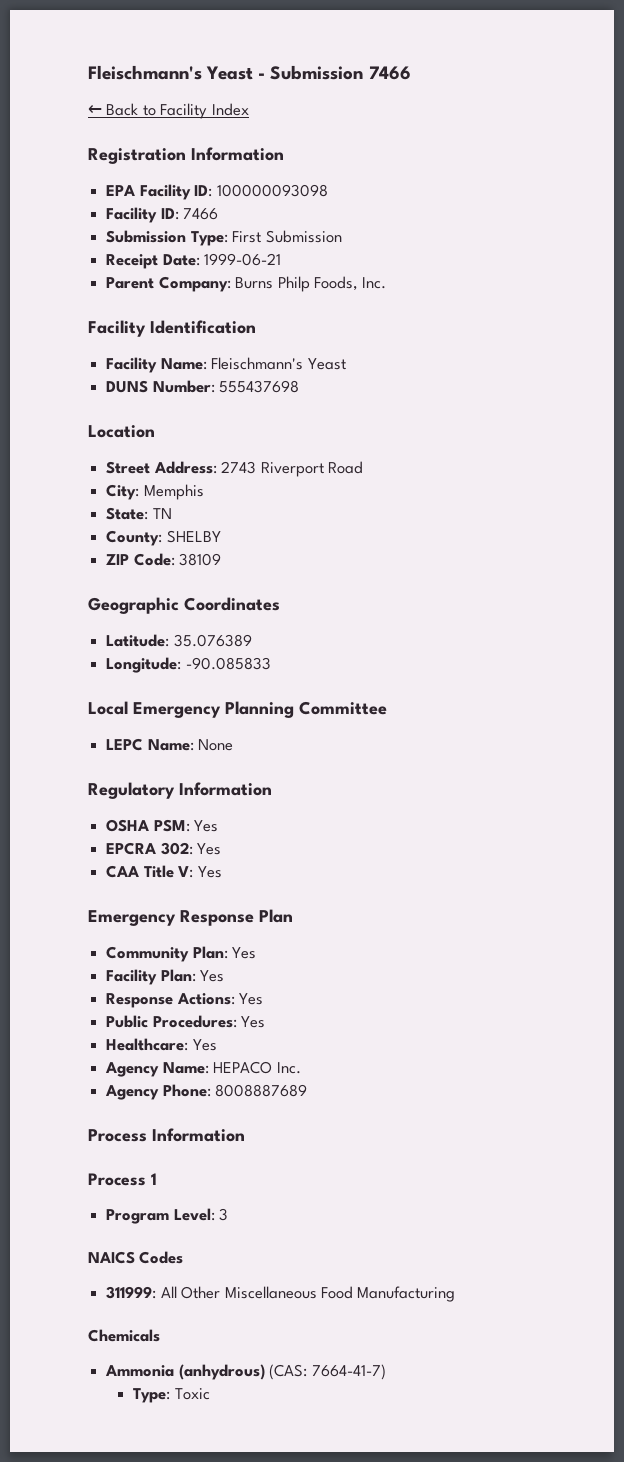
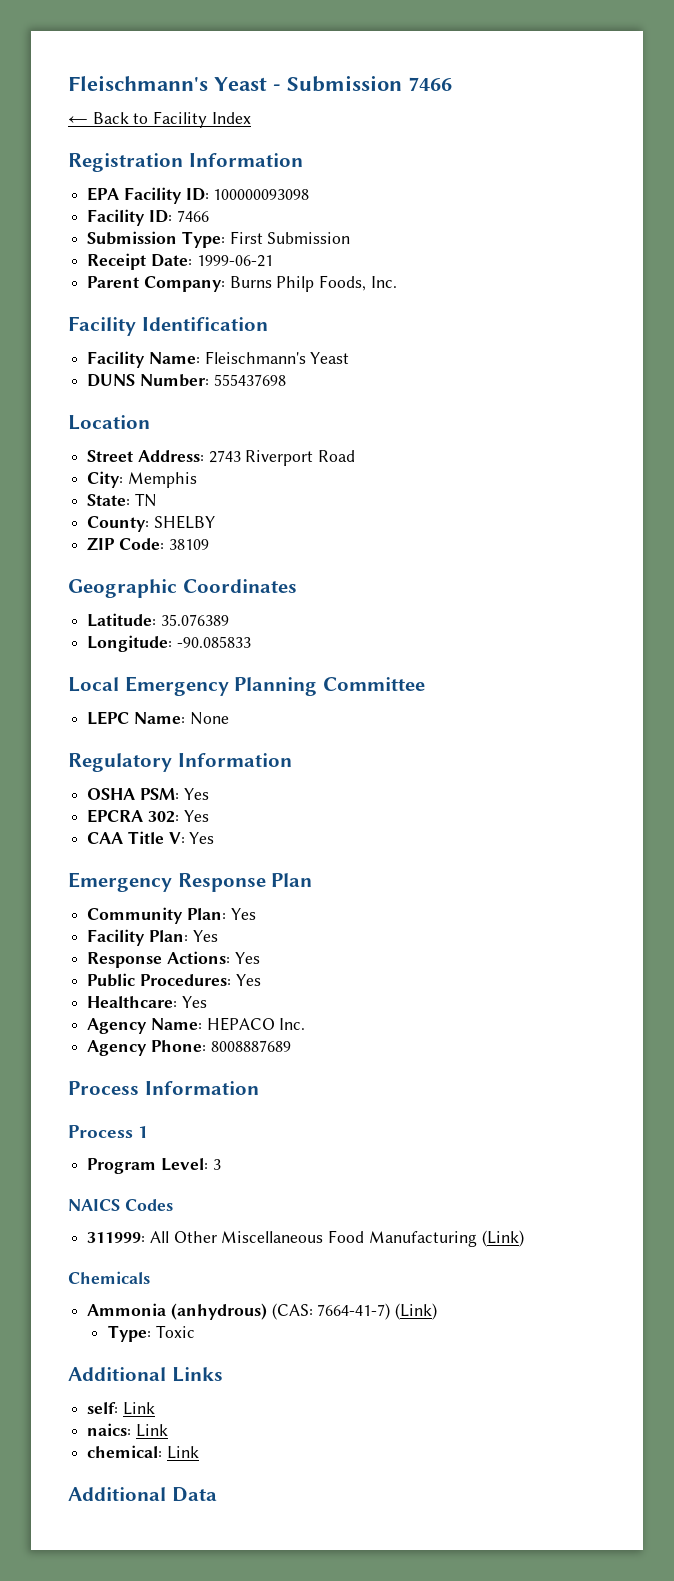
(456, 1294) none -> [481,1230,524,1247] (Link)
(386, 1372) none -> [395,1303,438,1320] (Link)
(210, 1394) none -> [68,1367,223,1382] [87,1402,155,1415] [87,1423,168,1437] [87,1445,199,1459] [68,1487,217,1502] // Additional Links // self: Link // naics: Link // chemical: Link // Additional Data

